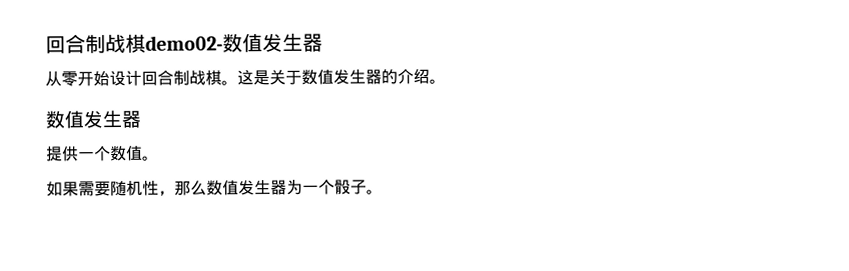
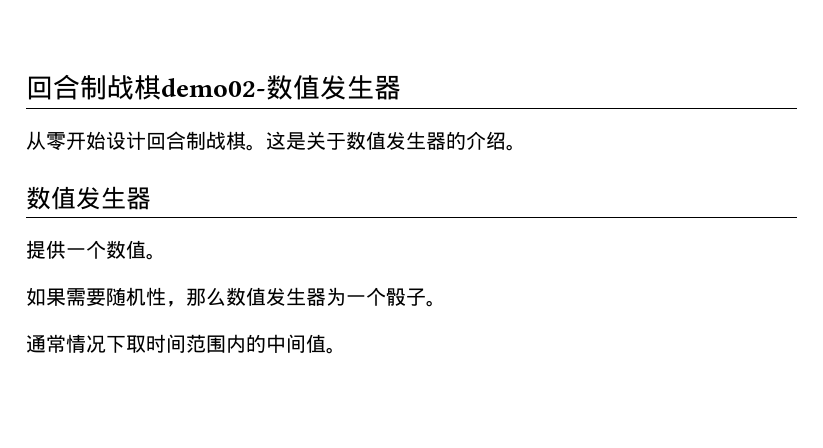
(383, 192) none -> [26,334,346,354] // 通常情况下取时间范围内的中间值。

